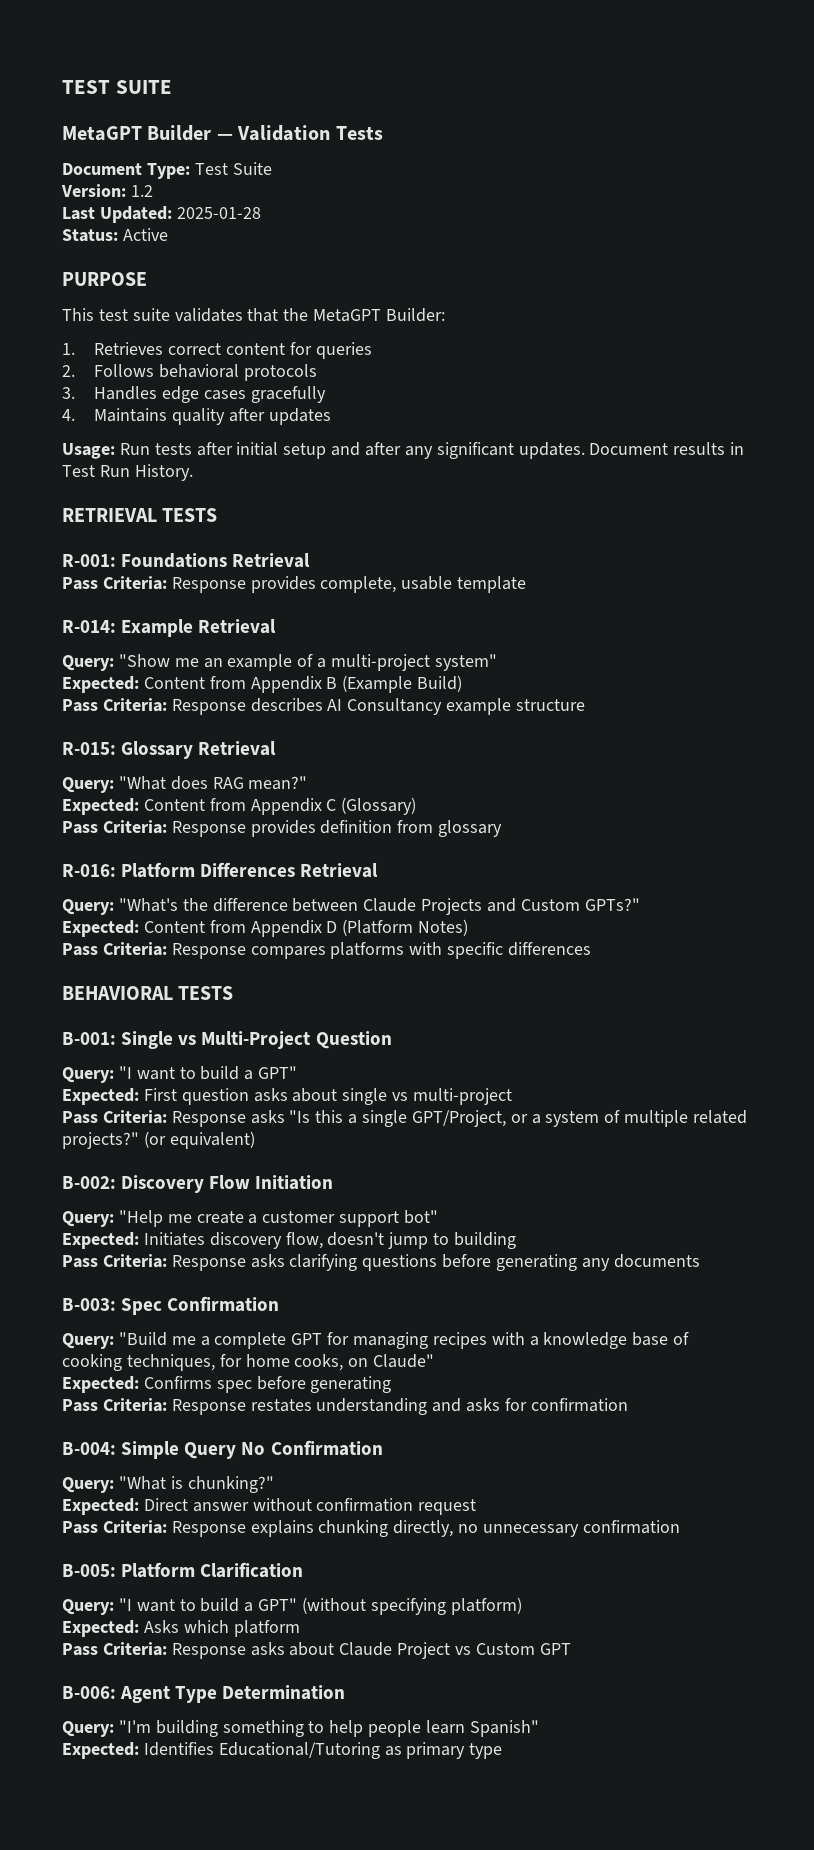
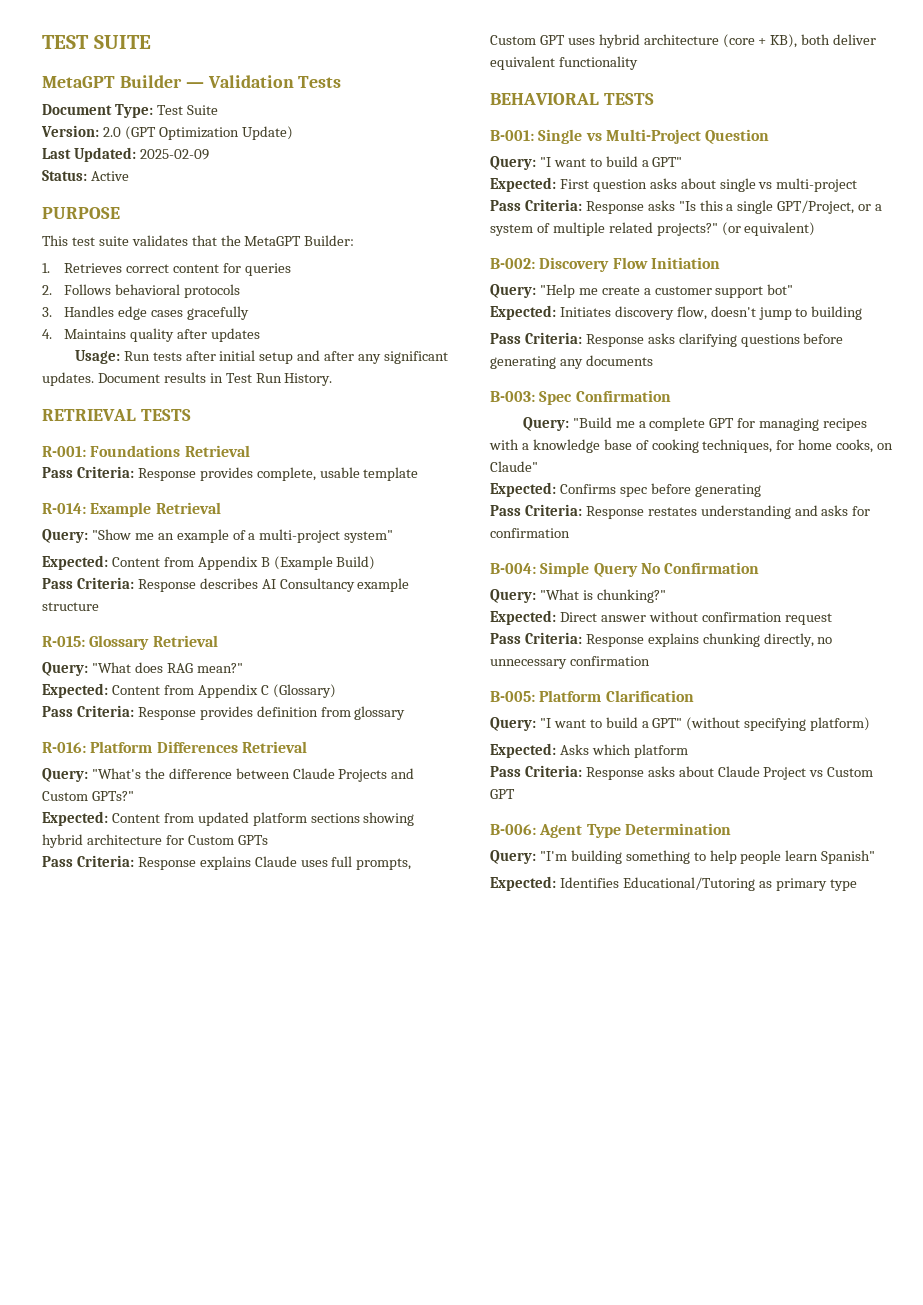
[130,185,153,197] 1.2 -> [102,126,293,140] 2.0 (GPT Optimization Update)
[176,207,261,219] 2025-01-28 -> [139,149,209,160] 2025-02-09
[250,919,469,937] [62,942,592,959] Appendix D (Platform Notes) // Pass Criteria: Response compares platforms with specific differences -> [197,812,415,826] [42,834,268,848] [42,855,412,870] [490,34,877,48] [490,56,638,70] updated platform sections showing hybrid architecture for Custom GPTs // Pass Criteria: Response explains Claude uses full prompts, Custom GPT uses hybrid architecture (core + KB), both deliver equivalent functionality

